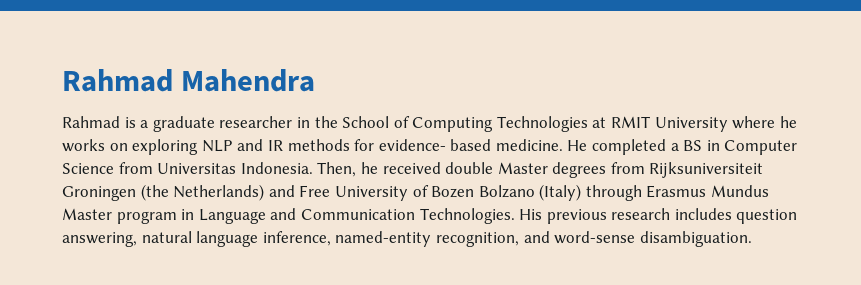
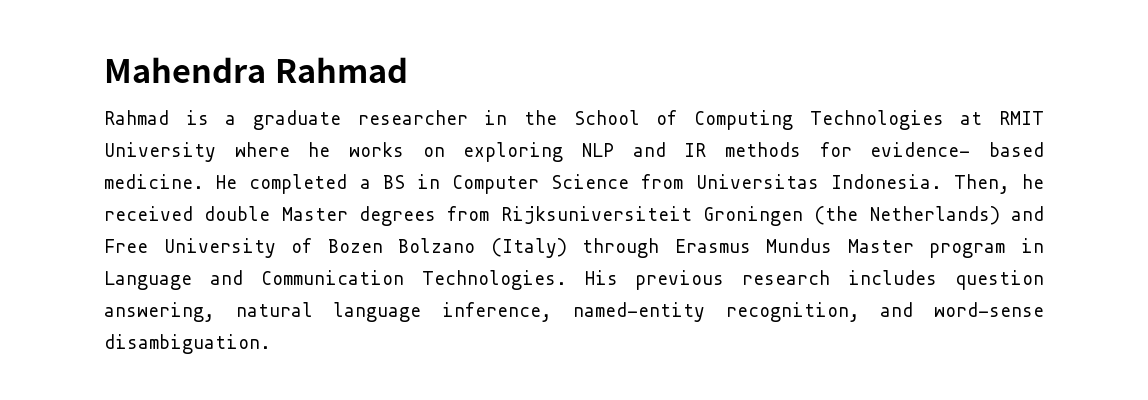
[62,69,316,92] Rahmad Mahendra -> [104,57,408,83] Mahendra Rahmad

